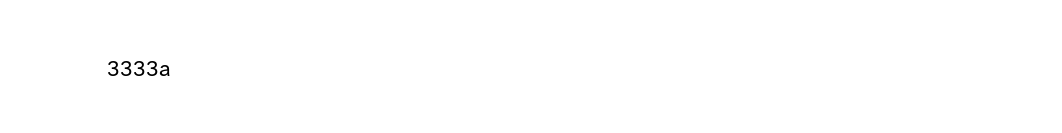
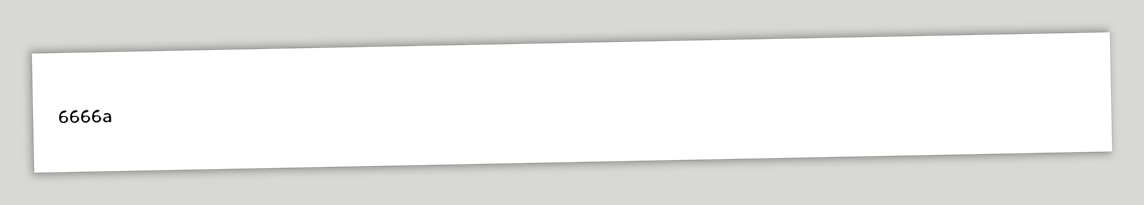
[107,61,171,76] 3333a -> [58,109,113,124] 6666a

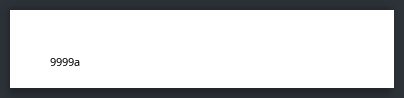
[58,109,113,124] 6666a -> [50,58,80,66] 9999a

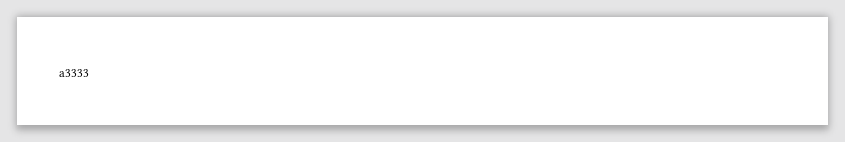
[50,58,80,66] 9999a -> [59,69,89,77] a3333

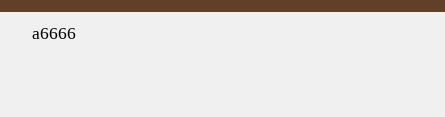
[59,69,89,77] a3333 -> [32,28,76,39] a6666

